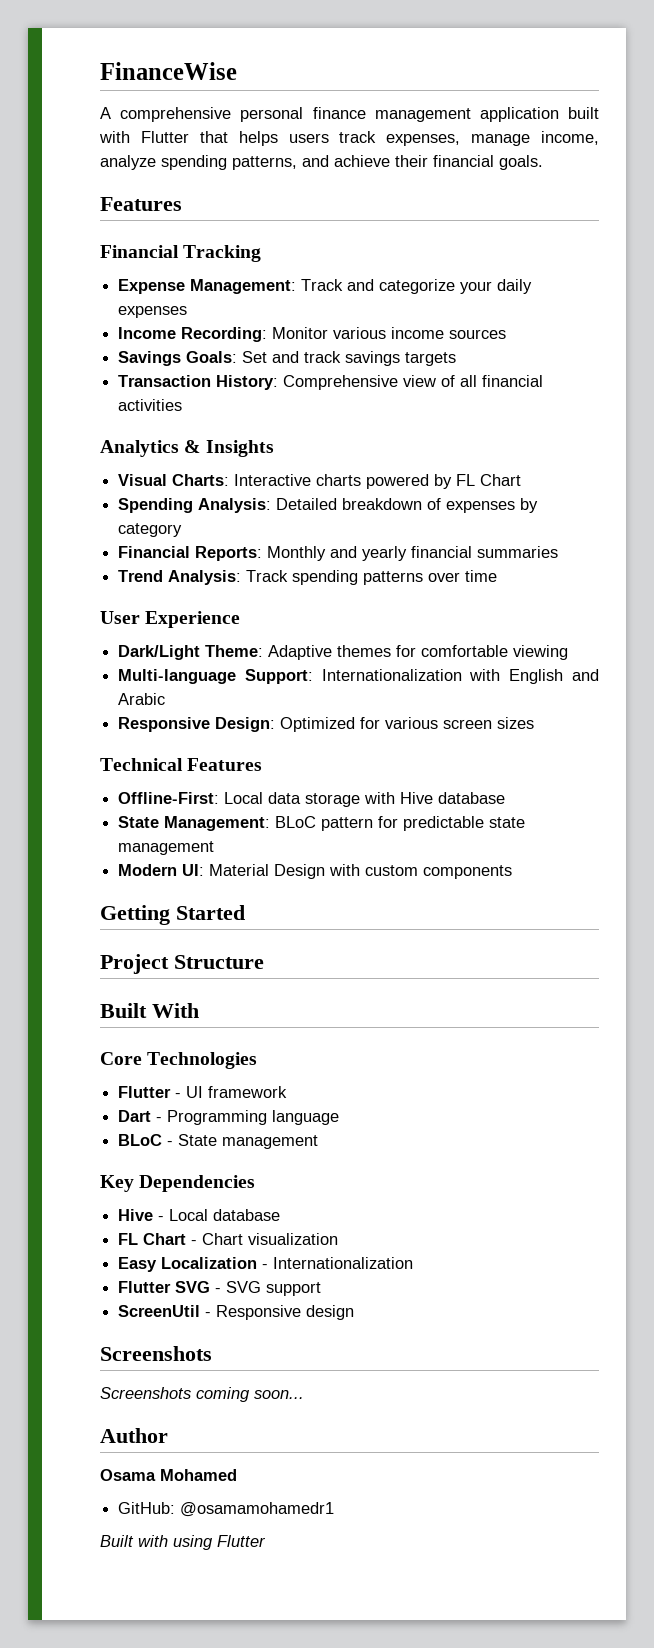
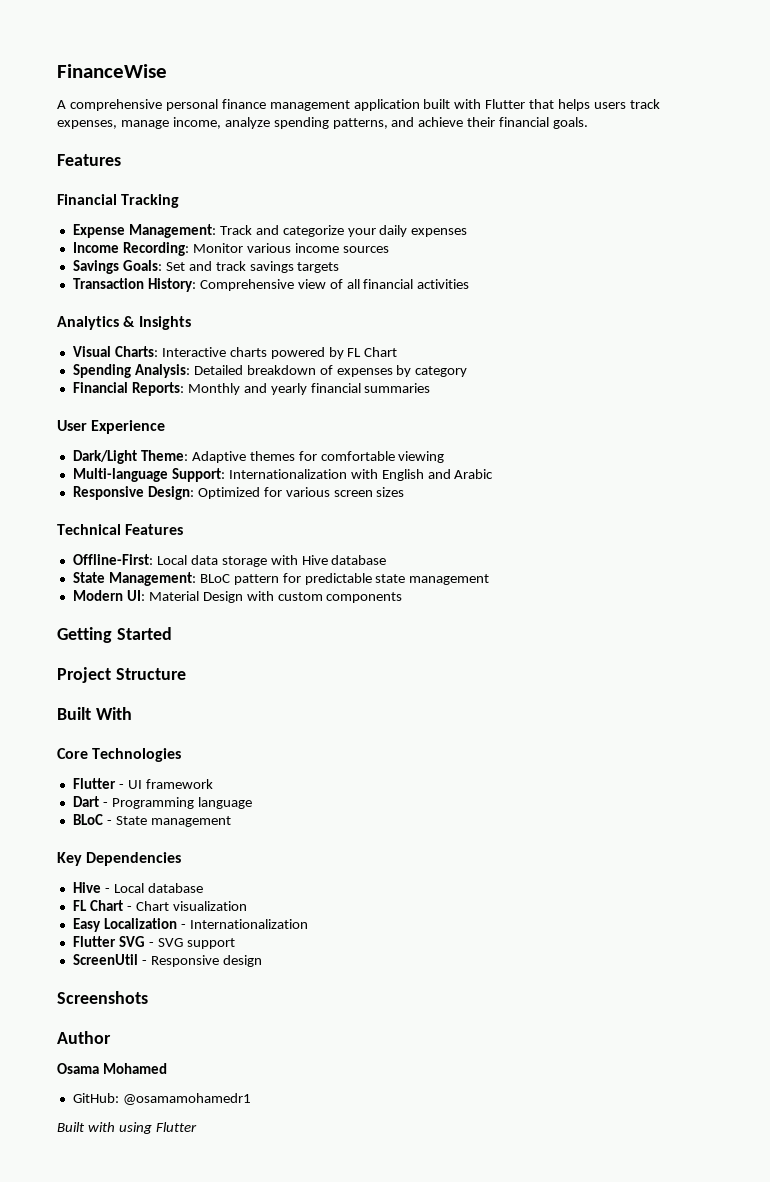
[118,570,498,585] // Trend Analysis: Track spending patterns over time -> (431, 388) none
[100,1387,304,1402] // Screenshots coming soon... -> (148, 997) none

